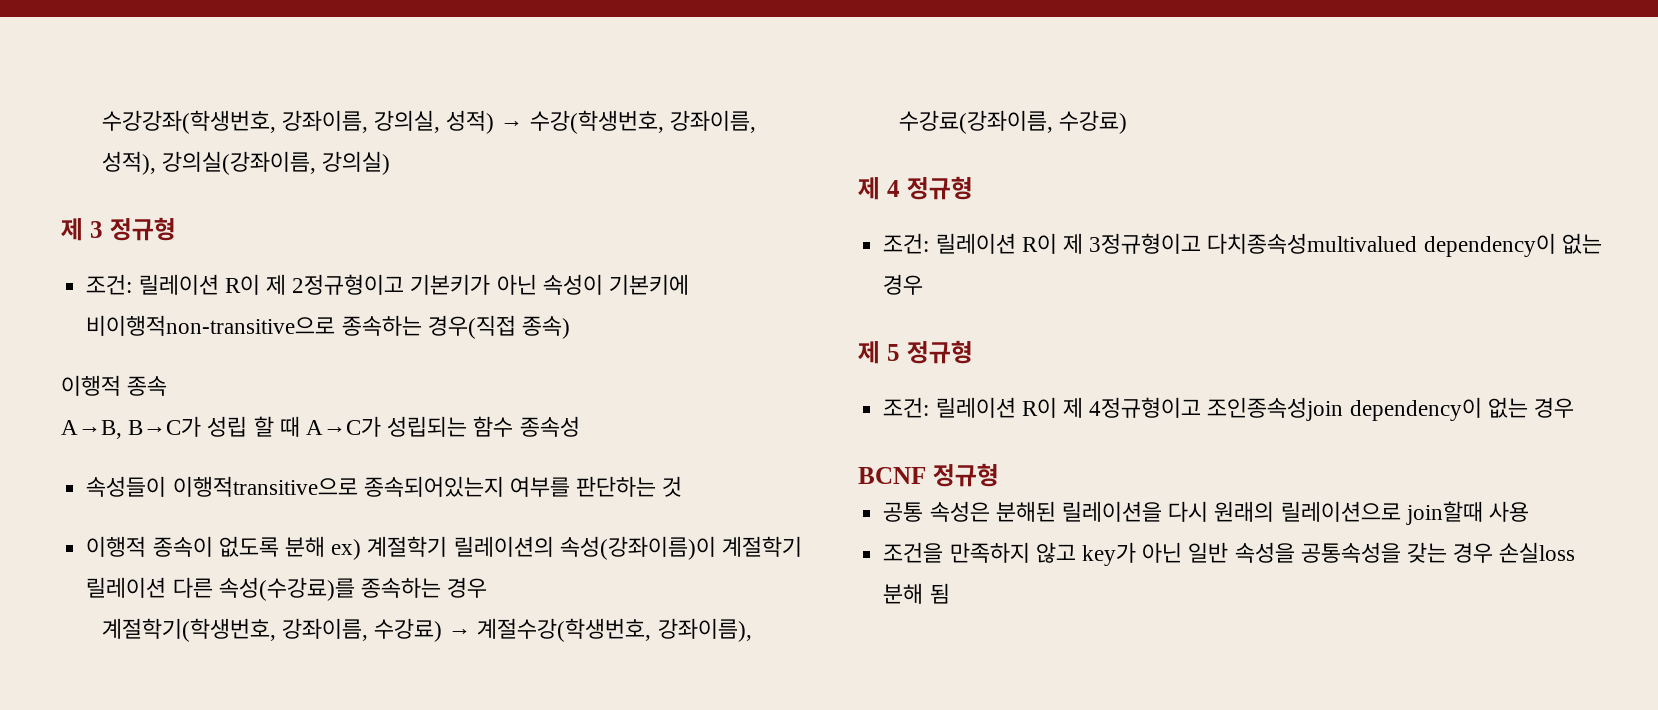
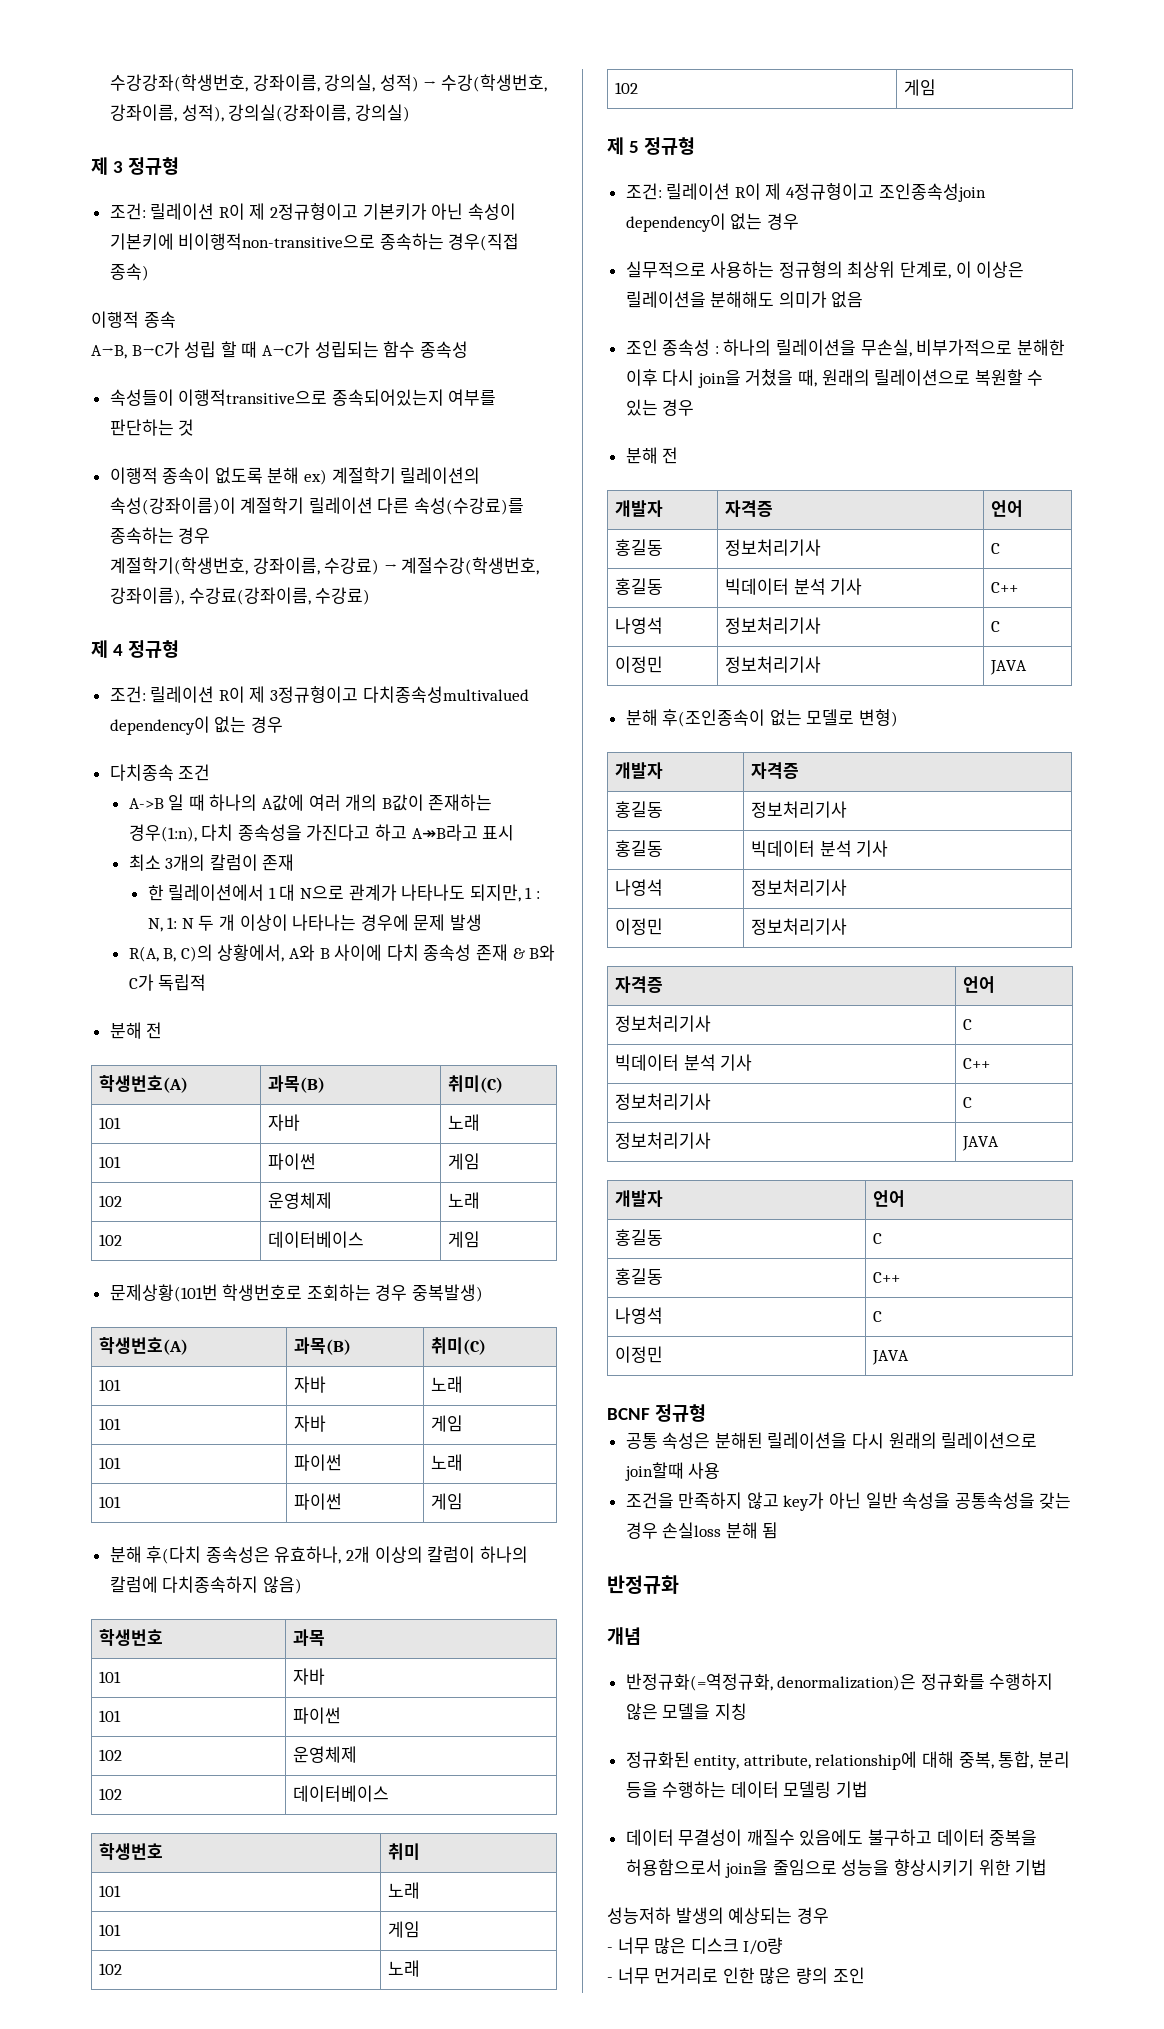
(924, 284) none -> [109,764,211,781] [128,794,493,811] [128,824,515,842] [128,854,295,871] [147,884,540,902] [147,914,482,932] [128,944,556,962] [128,974,207,991] [109,1022,163,1039] [99,1075,189,1093] [268,1075,326,1093] [448,1075,504,1093] [99,1117,122,1129] [268,1114,301,1131] [448,1114,481,1131] [99,1156,122,1168] [268,1153,317,1170] [448,1153,481,1170] [99,1195,123,1207] [268,1192,333,1209] [448,1192,481,1209] [99,1234,123,1246] [268,1231,365,1248] [448,1231,481,1248] [109,1284,484,1302] [99,1337,189,1355] [294,1337,352,1355] [431,1337,487,1355] [99,1379,122,1391] [294,1376,327,1393] [431,1376,464,1393] [99,1418,122,1430] [294,1415,327,1432] [431,1415,464,1432] [99,1457,122,1469] [294,1454,343,1471] [431,1454,464,1471] [99,1496,122,1508] [294,1493,343,1510] [431,1493,464,1510] [109,1546,528,1564] [109,1576,302,1594] [99,1629,164,1646] [293,1629,326,1646] [99,1671,122,1683] [293,1668,326,1685] [99,1710,122,1722] [293,1707,342,1724] [99,1749,123,1761] [293,1746,358,1763] [99,1788,123,1800] [293,1785,390,1802] [99,1843,164,1860] [388,1843,421,1860] [99,1885,122,1897] [388,1882,421,1899] [99,1924,122,1936] [388,1921,421,1938] [99,1963,123,1975] [388,1960,421,1977] [615,82,639,94] [904,79,937,96] // 다치종속 조건 // A->B 일 때 하나의 A값에 여러 개의 B값이 존재하는 경우(1:n), 다치 종속성을 가진다고 하고 A↠B라고 표시 // 최소 3개의 칼럼이 존재 // 한 릴레이션에서 1 대 N으로 관계가 나타나도 되지만, 1 : N, 1: N 두 개 이상이 나타나는 경우에 문제 발생 // R(A, B, C)의 상황에서, A와 B 사이에 다치 종속성 존재 & B와 C가 독립적 // 분해 전 // 학생번호(A) | 과목(B) | 취미(C) // 101 | 자바 | 노래 // 101 | 파이썬 | 게임 // 102 | 운영체제 | 노래 // 102 | 데이터베이스 | 게임 // 문제상황(101번 학생번호로 조회하는 경우 중복발생) // 학생번호(A) | 과목(B) | 취미(C) // 101 | 자바 | 노래 // 101 | 자바 | 게임 // 101 | 파이썬 | 노래 // 101 | 파이썬 | 게임 // 분해 후(다치 종속성은 유효하나, 2개 이상의 칼럼이 하나의 칼럼에 다치종속하지 않음) // 학생번호 | 과목 // 101 | 자바 // 101 | 파이썬 // 102 | 운영체제 // 102 | 데이터베이스 // 학생번호 | 취미 // 101 | 노래 // 101 | 게임 // 102 | 노래 // 102 | 게임
(1574, 407) none -> [625,261,1025,279] [625,291,864,308] [625,339,1065,357] [625,369,1044,388] [625,399,695,416] [625,447,679,464] [615,500,664,517] [725,500,774,517] [991,500,1024,517] [615,539,664,556] [725,539,822,556] [991,543,1001,554] [615,578,664,595] [725,578,863,595] [991,582,1019,593] [615,617,664,634] [725,617,822,634] [991,621,1001,632] [615,656,664,673] [725,656,822,673] [990,660,1028,675] [625,709,899,727] [615,762,664,779] [751,762,800,779] [615,801,664,818] [751,801,848,818] [615,840,664,857] [751,840,889,857] [615,879,664,896] [751,879,848,896] [615,918,664,935] [751,918,848,935] [615,976,664,993] [963,976,996,993] [615,1015,712,1032] [963,1019,973,1030] [615,1054,753,1071] [963,1058,991,1069] [615,1093,712,1110] [963,1097,973,1108] [615,1132,712,1149] [962,1136,1000,1151] [615,1190,664,1207] [873,1190,906,1207] [615,1229,664,1246] [873,1233,883,1244] [615,1268,664,1285] [873,1272,901,1283] [615,1307,664,1324] [873,1311,883,1322] [615,1346,664,1363] [872,1350,910,1365] // 실무적으로 사용하는 정규형의 최상위 단계로, 이 이상은 릴레이션을 분해해도 의미가 없음 // 조인 종속성 : 하나의 릴레이션을 무손실, 비부가적으로 분해한 이후 다시 join을 거쳤을 때, 원래의 릴레이션으로 복원할 수 있는 경우 // 분해 전 // 개발자 | 자격증 | 언어 // 홍길동 | 정보처리기사 | C // 홍길동 | 빅데이터 분석 기사 | C++ // 나영석 | 정보처리기사 | C // 이정민 | 정보처리기사 | JAVA // 분해 후(조인종속이 없는 모델로 변형) // 개발자 | 자격증 // 홍길동 | 정보처리기사 // 홍길동 | 빅데이터 분석 기사 // 나영석 | 정보처리기사 // 이정민 | 정보처리기사 // 자격증 | 언어 // 정보처리기사 | C // 빅데이터 분석 기사 | C++ // 정보처리기사 | C // 정보처리기사 | JAVA // 개발자 | 언어 // 홍길동 | C // 홍길동 | C++ // 나영석 | C // 이정민 | JAVA
(950, 593) none -> [607,1575,679,1594] [607,1627,641,1645] [625,1673,1054,1691] [625,1703,747,1720] [625,1751,1070,1770] [625,1781,869,1798] [625,1829,1038,1846] [625,1859,1048,1878] [607,1907,829,1924] [607,1937,784,1955] [607,1967,865,1984] // 반정규화 // 개념 // 반정규화(=역정규화, denormalization)은 정규화를 수행하지 않은 모델을 지칭 // 정규화된 entity, attribute, relationship에 대해 중복, 통합, 분리 등을 수행하는 데이터 모델링 기법 // 데이터 무결성이 깨질수 있음에도 불구하고 데이터 중복을 허용함으로서 join을 줄임으로 성능을 향상시키기 위한 기법 // 성능저하 발생의 예상되는 경우 // - 너무 많은 디스크 I/O량 // - 너무 먼거리로 인한 많은 량의 조인

